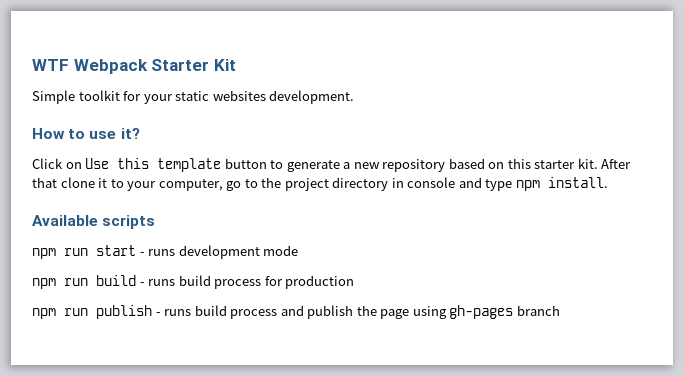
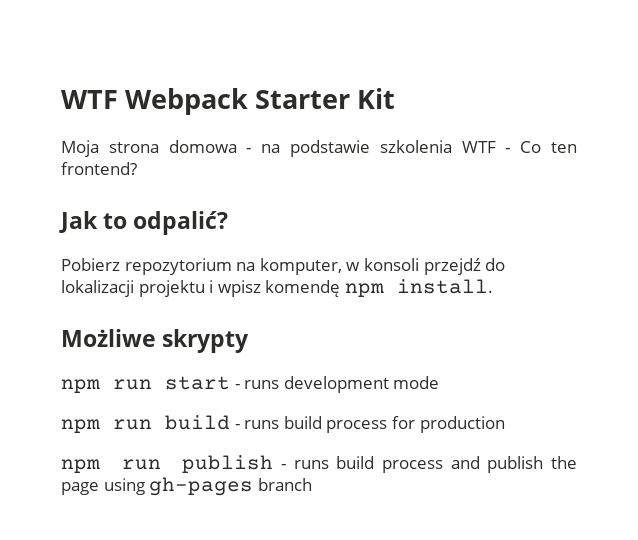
[32,90,355,104] [32,128,140,139] [32,158,632,172] [32,177,513,191] Simple toolkit for your static websites development. // How to use it? // Click on Use this template button to generate a new repository based on this starter kit. After that clone it to your computer, go to the project directory in console and type -> [61,140,577,157] [61,162,137,175] [59,211,229,235] [61,258,506,275] [61,280,341,297] Moja strona domowa - na podstawie szkolenia WTF - Co ten frontend? // Jak to odpalić? // Pobierz repozytorium na komputer, w konsoli przejdź do lokalizacji projektu i wpisz komendę
[32,215,156,229] Available scripts -> [61,329,250,353] Możliwe skrypty

